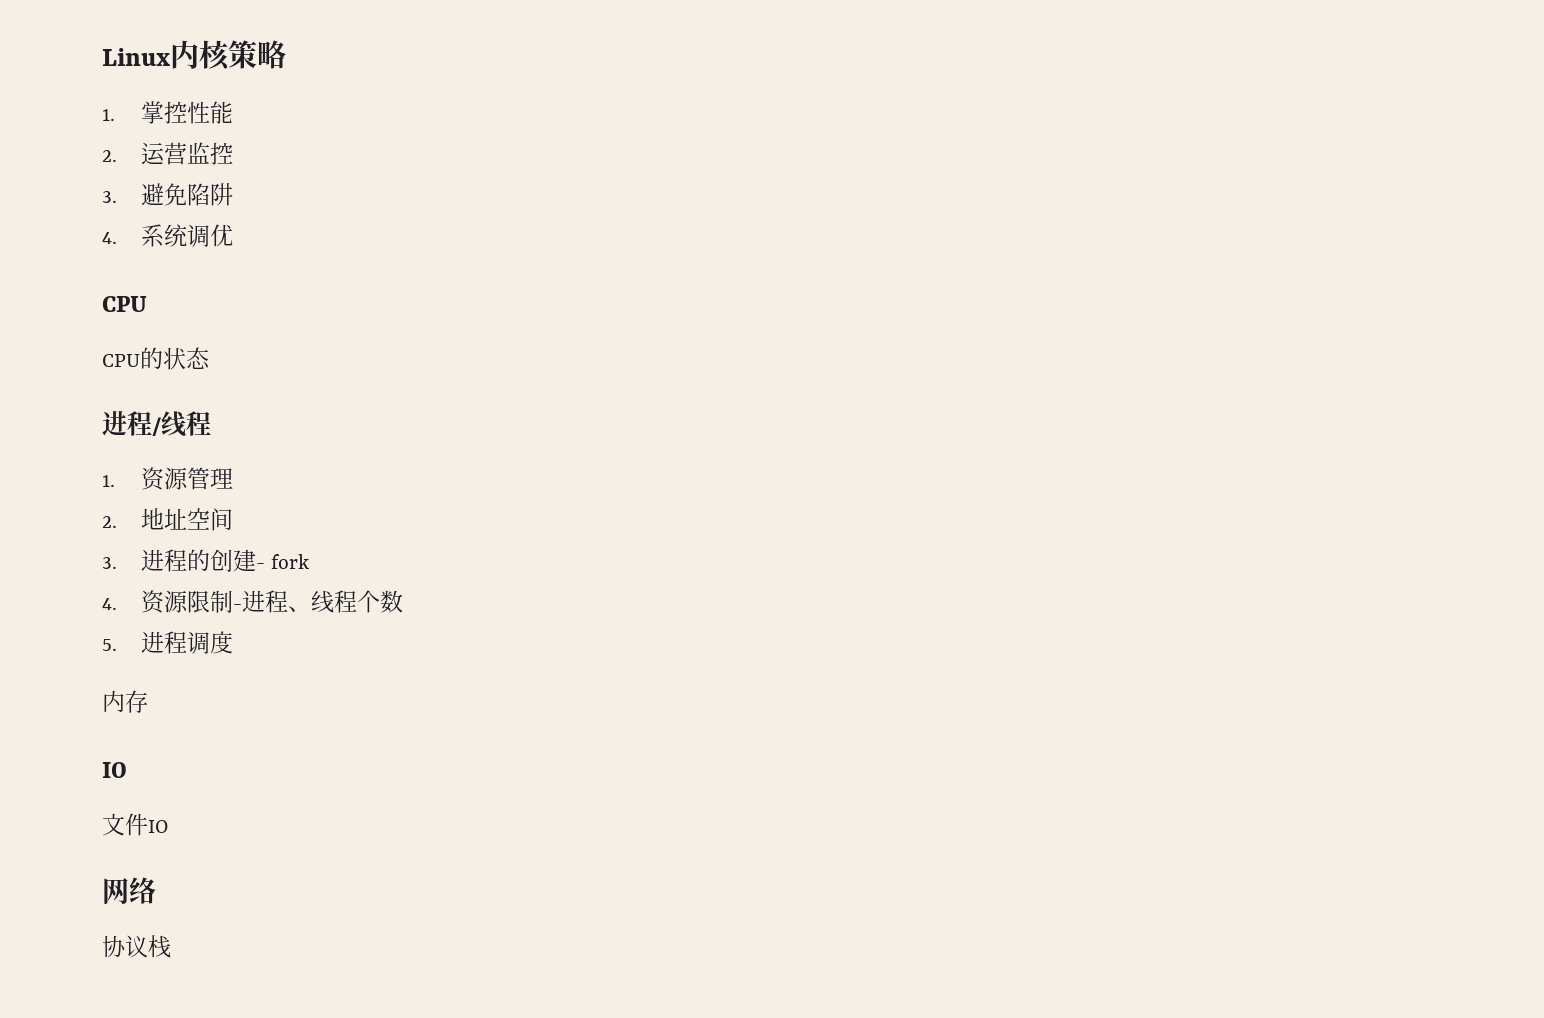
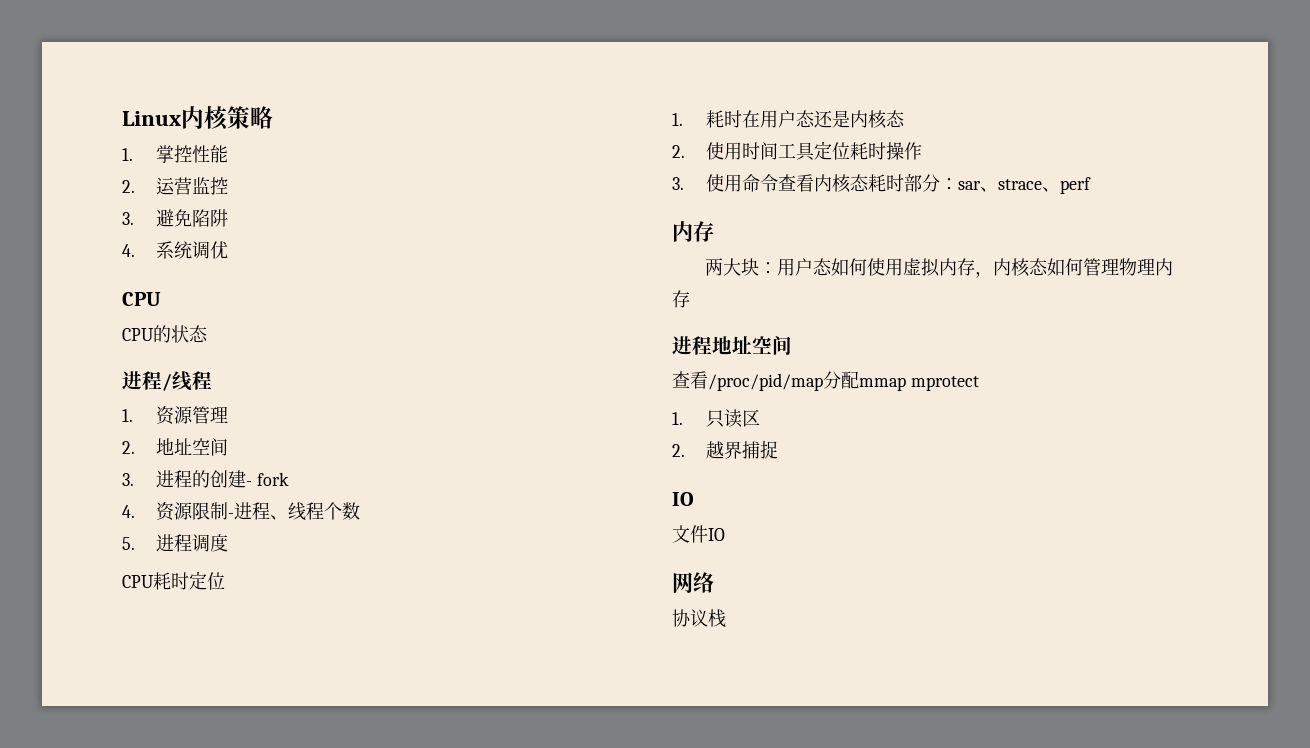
[102,690,148,713] 内存 -> [122,571,225,590] [672,110,905,129] [672,141,922,161] [672,174,1091,194] [672,221,714,242] [705,258,1174,278] [672,290,690,308] [672,336,792,355] [672,371,979,391] [672,409,760,428] [672,440,778,459] CPU耗时定位 // 1.耗时在用户态还是内核态 // 2.使用时间工具定位耗时操作 // 3.使用命令查看内核态耗时部分：sar、strace、perf // 内存 // 两大块：用户态如何使用虚拟内存，内核态如何管理物理内存 // 进程地址空间 // 查看/proc/pid/map分配mmap mprotect // 1.只读区 // 2.越界捕捉

